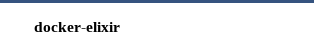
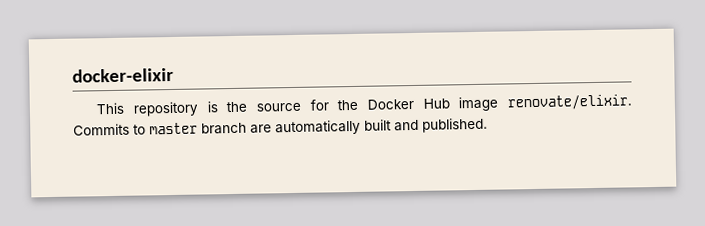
(120, 27) none -> [96,94,632,117] [73,117,488,136] // This repository is the source for the Docker Hub image renovate/elixir. Commits to master branch are automatically built and published.

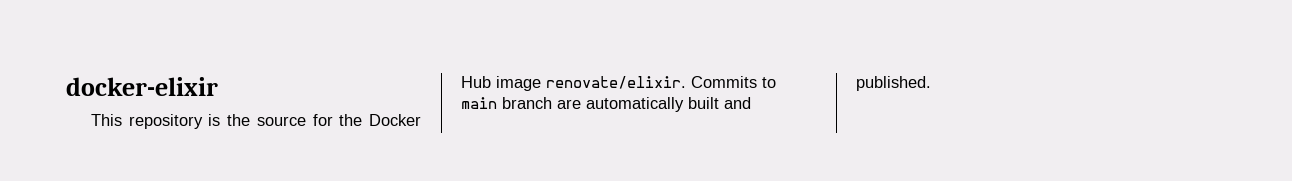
[149,122,198,135] master -> [461,97,497,109] main

